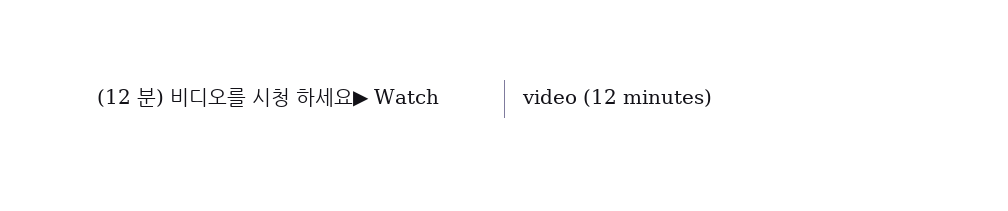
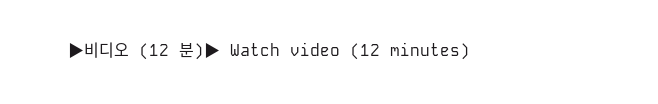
[97,88,369,107] (12 분) 비디오를 시청 하세요▶ -> [68,42,220,60] ▶비디오 (12 분)▶

